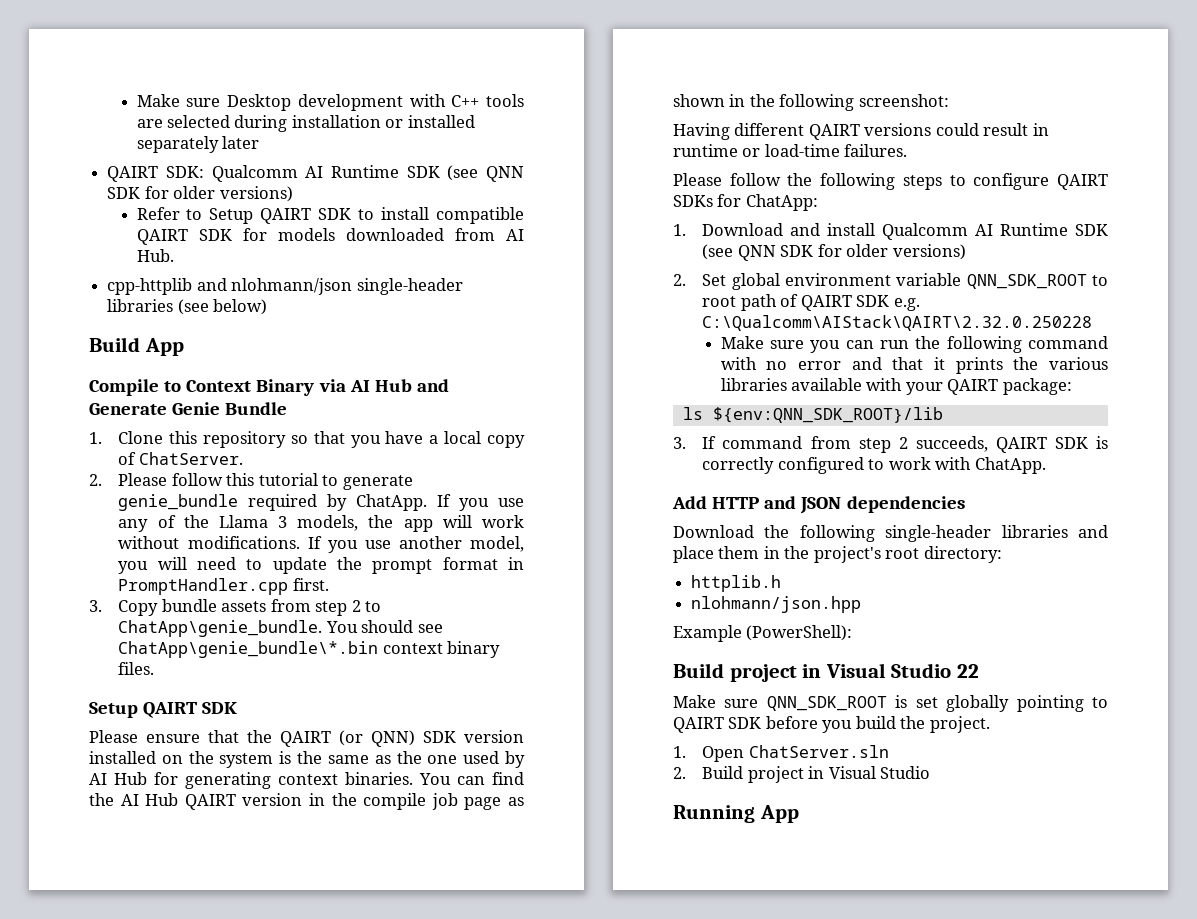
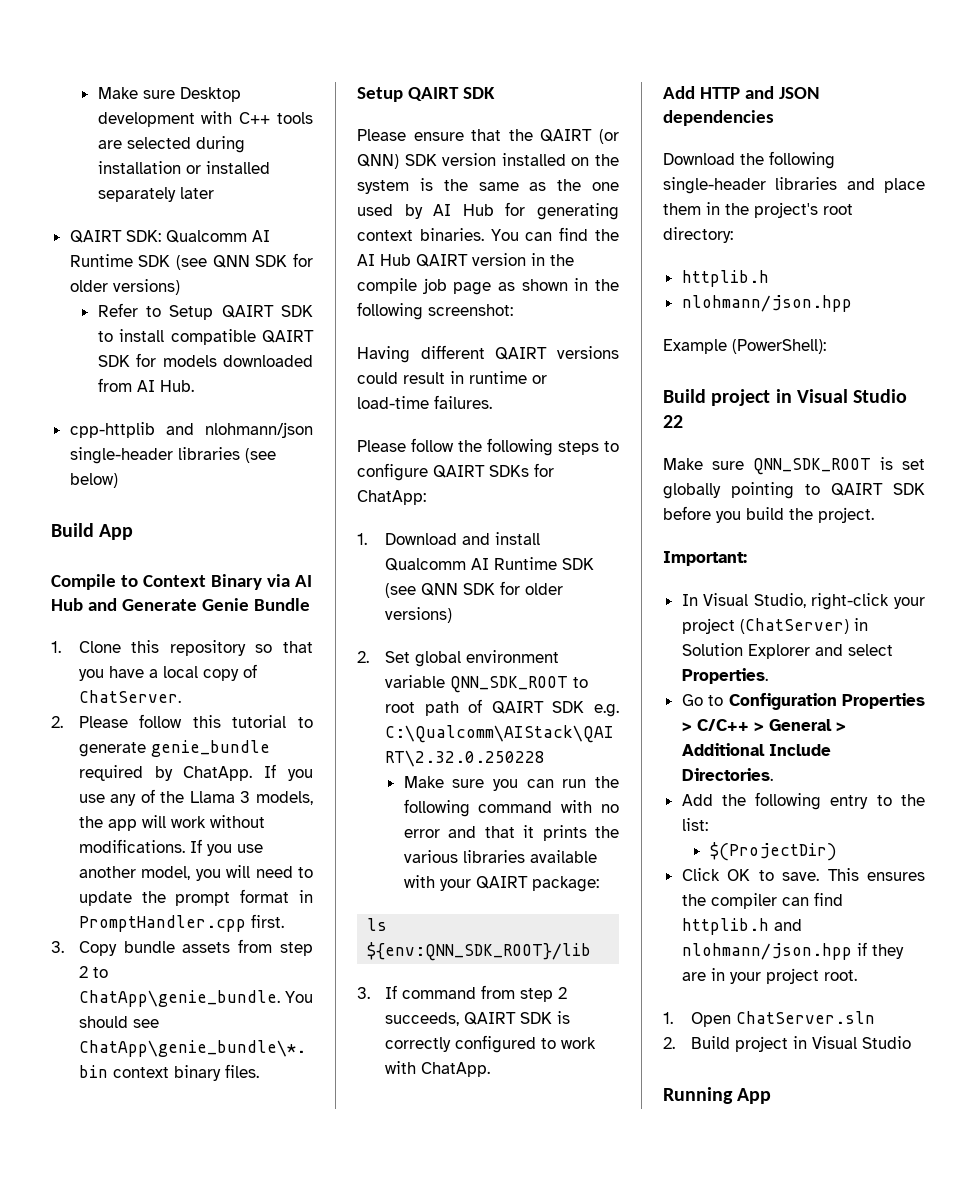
(990, 724) none -> [663,551,747,566] [681,593,925,610] [681,618,868,634] [681,643,893,659] [681,668,768,684] [681,693,925,710] [681,719,846,732] [681,743,831,756] [681,768,773,781] [681,792,925,810] [681,818,708,831] [709,842,837,861] [681,868,925,881] [681,892,843,909] [681,918,802,935] [681,942,904,960] [681,968,857,984] // Important: // In Visual Studio, right-click your project (ChatServer) in Solution Explorer and select Properties. // Go to Configuration Properties > C/C++ > General > Additional Include Directories. // Add the following entry to the list: // $(ProjectDir) // Click OK to save. This ensures the compiler can find httplib.h and nlohmann/json.hpp if they are in your project root.

